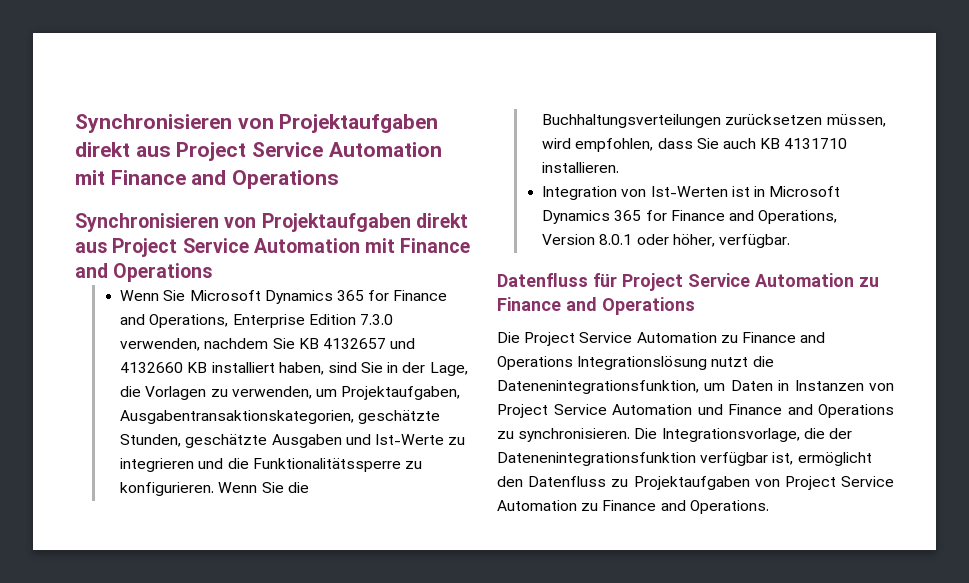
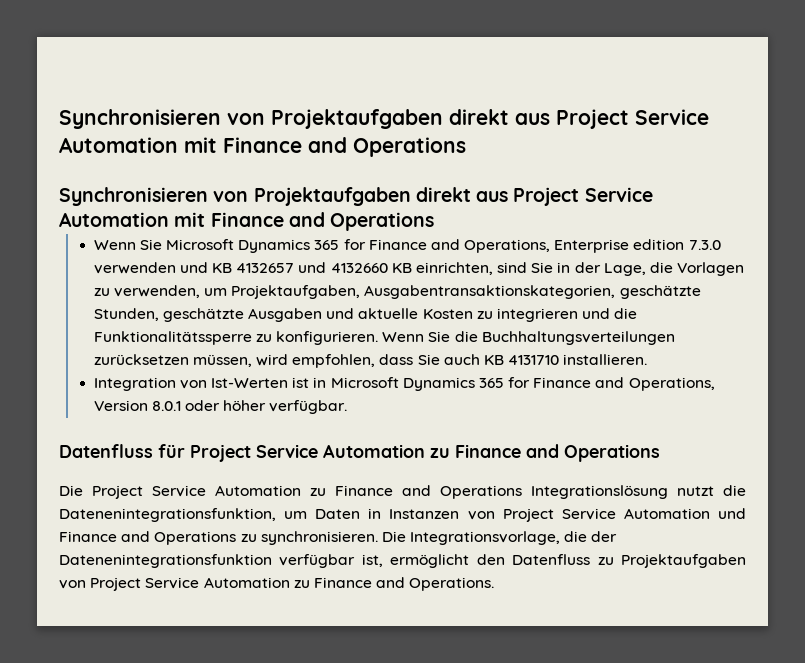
[308,314,393,325] [120,338,295,351] Edition 7.3.0 verwenden, nachdem Sie -> [633,239,721,250] [93,262,208,274] edition 7.3.0 verwenden und
[211,362,324,375] installiert haben, -> [415,262,493,275] einrichten,
[374,434,444,445] Ist-Werte -> [358,308,473,319] aktuelle Kosten
[672,234,715,247] höher, -> [223,400,267,411] höher

